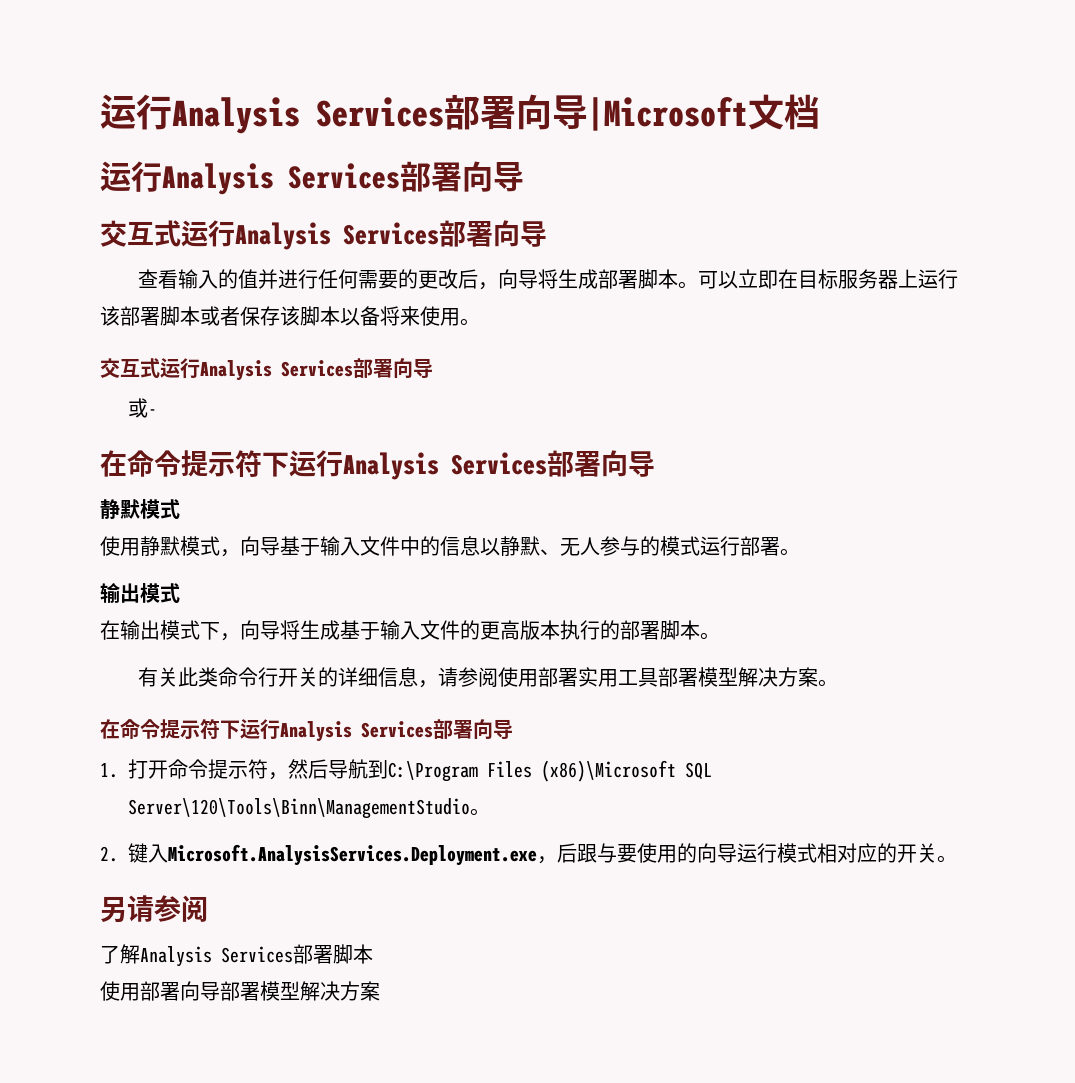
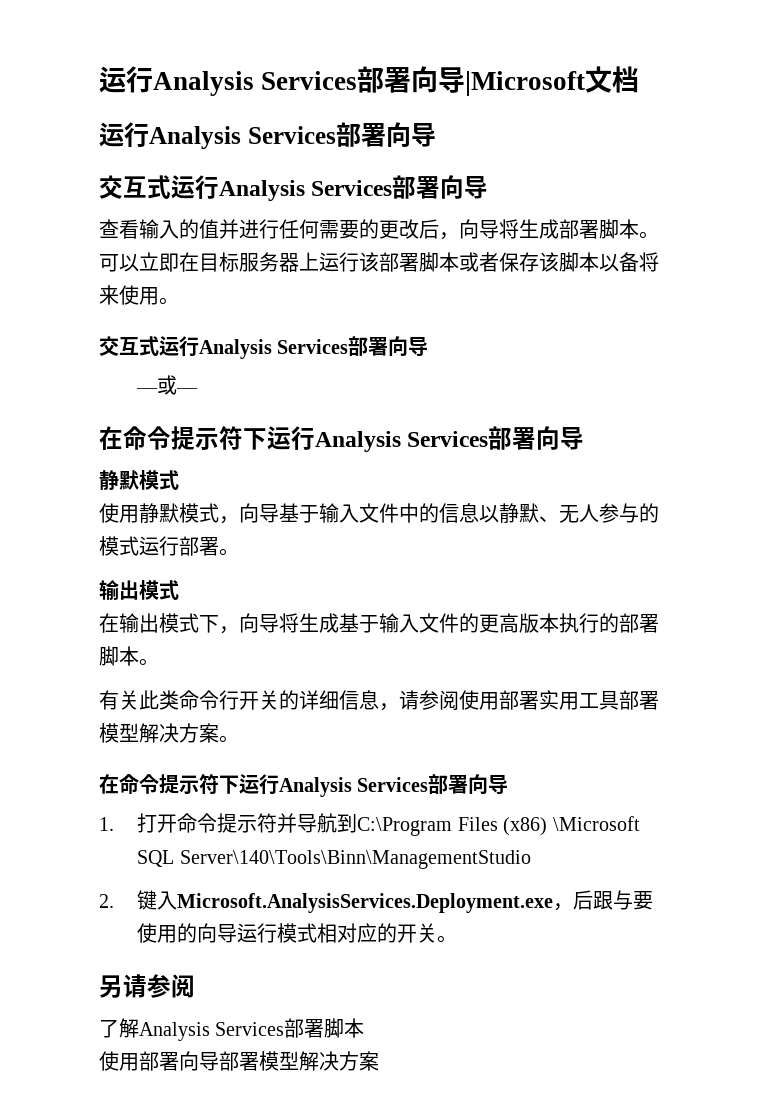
[128,398,158,418] 或- -> [136,375,199,395] —或—
[268,759,329,780] ，然后 -> [277,813,298,833] 并
[541,760,713,782] [128,798,491,819] (x86)\Microsoft SQL Server\120\Tools\Binn\ManagementStudio。 -> [503,816,640,836] [137,850,531,869] (x86) \Microsoft SQL Server\140\Tools\Binn\ManagementStudio

